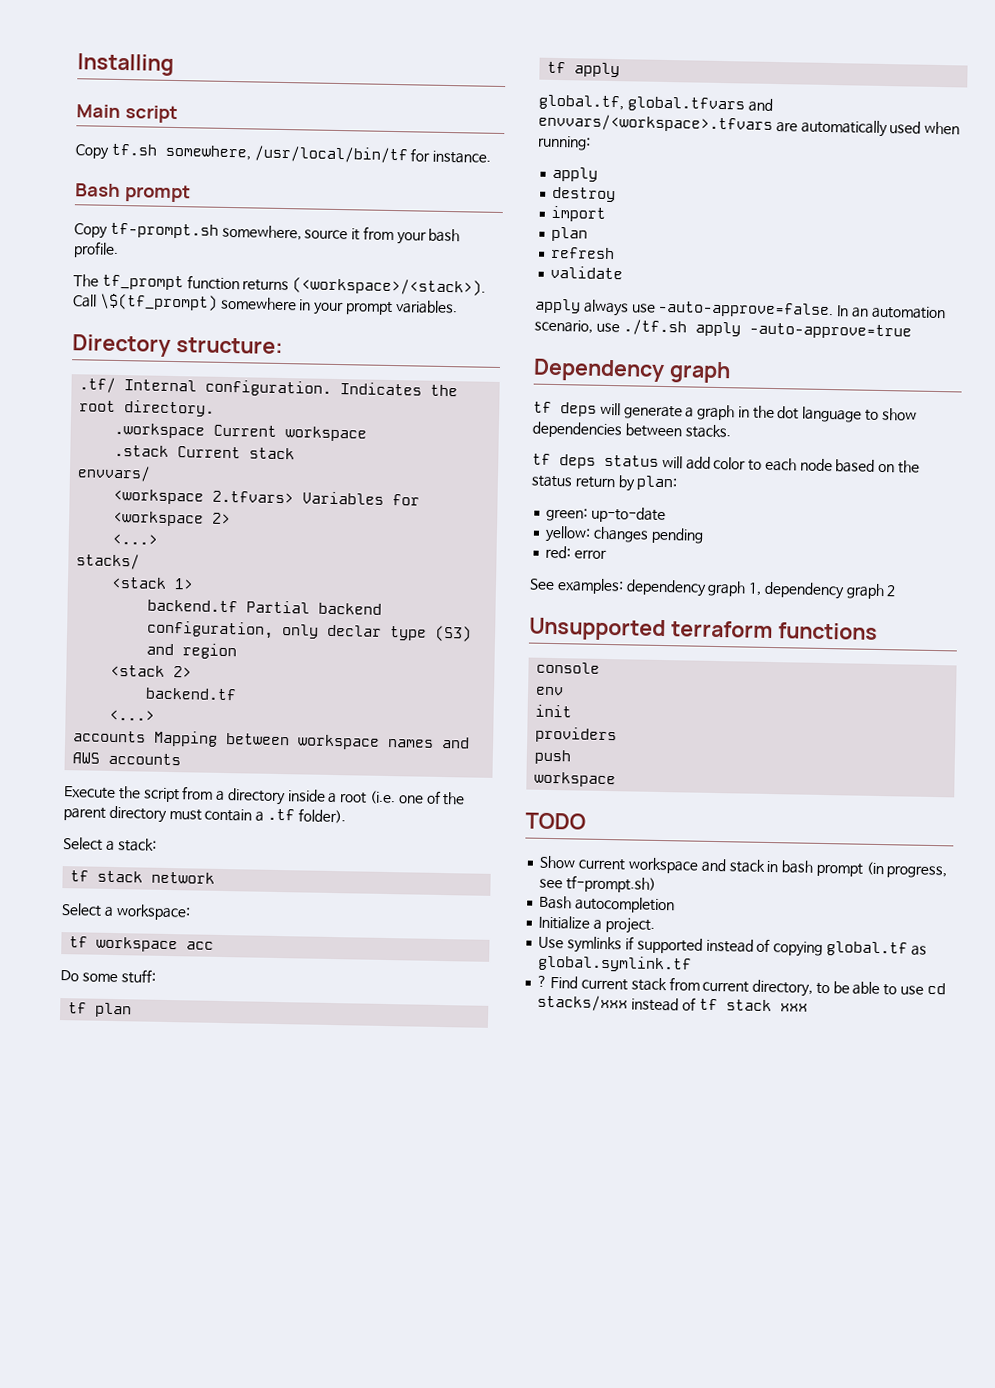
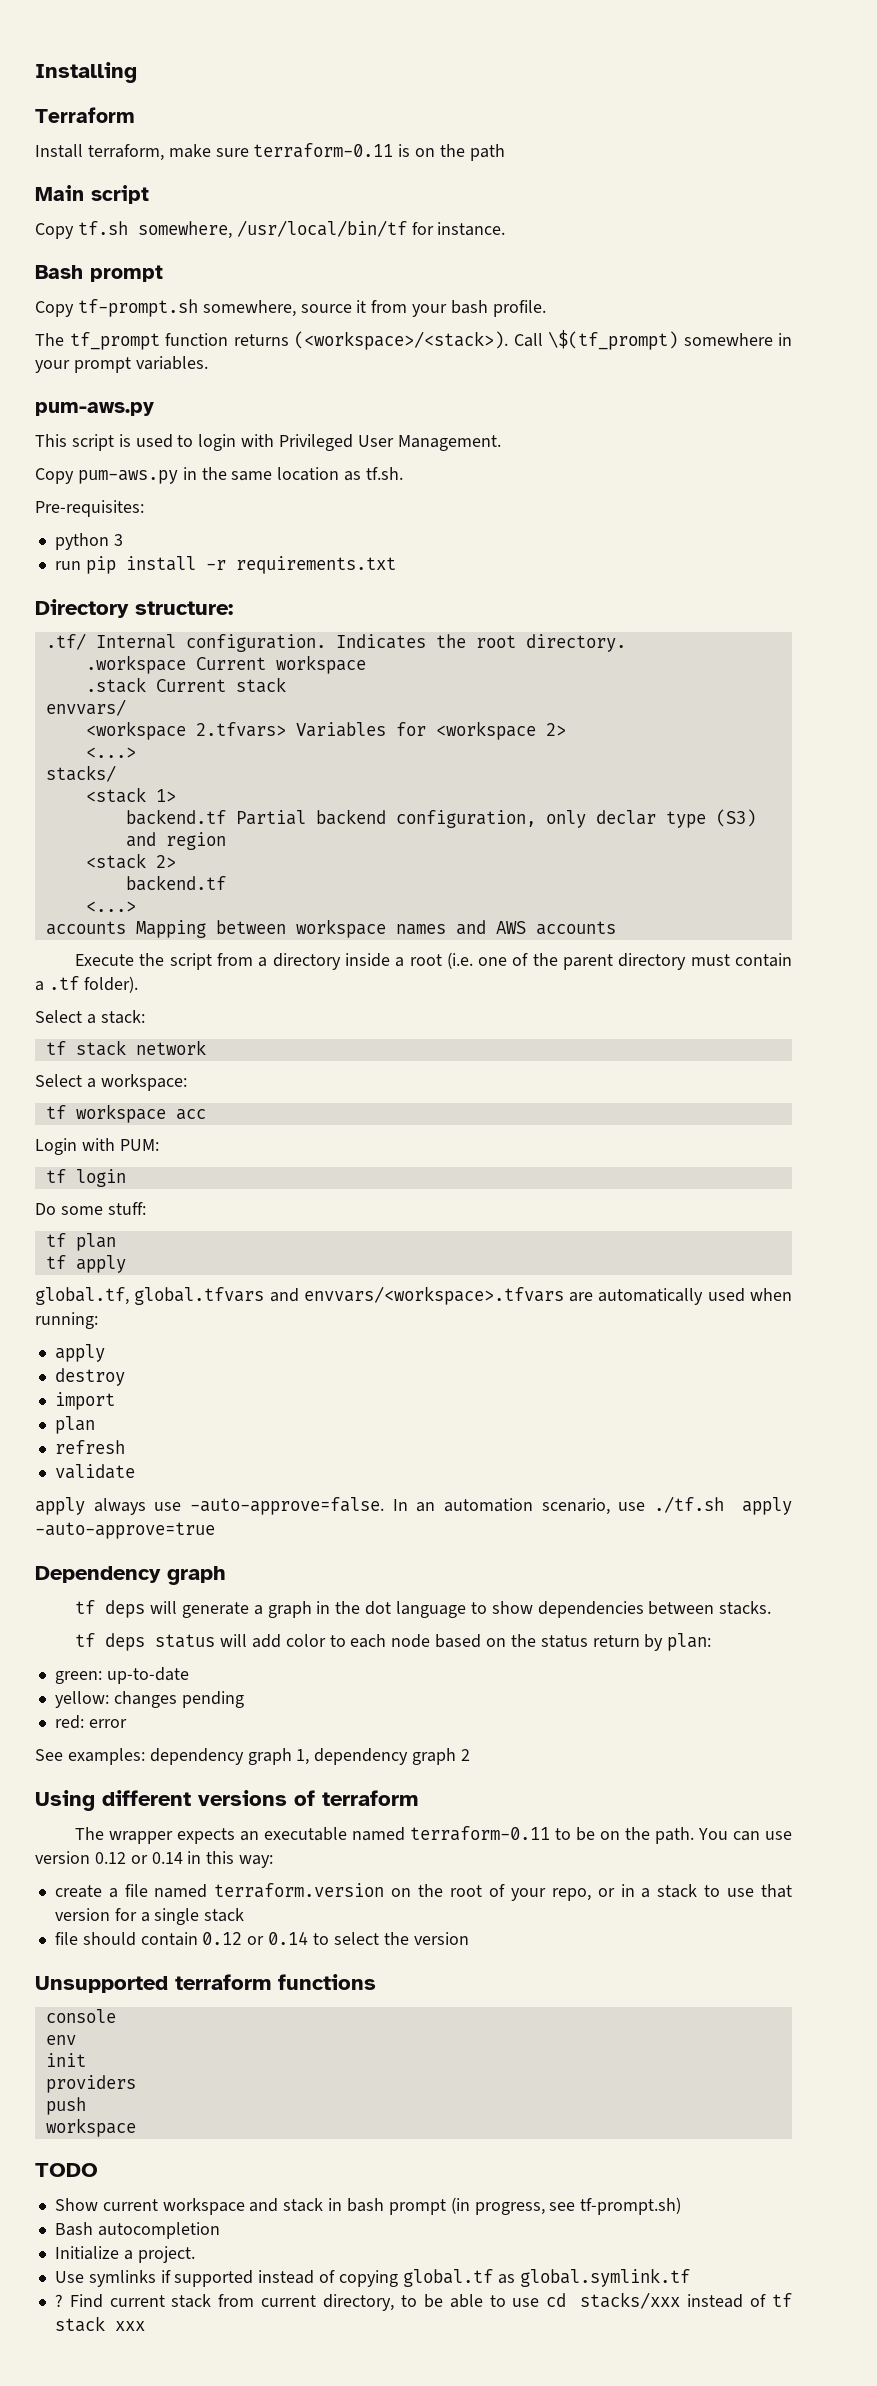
(174, 64) none -> [35,107,135,123] [35,143,505,161] // Terraform // Install terraform, make sure terraform-0.11 is on the path
(458, 307) none -> [35,402,154,416] [35,434,501,451] [35,467,404,484] [35,500,144,517] [54,533,123,550] [54,556,396,574] // pum-aws.py // This script is used to login with Privileged User Management. // Copy pum-aws.py in the same location as tf.sh. // Pre-requisites: // python 3 // run pip install -r requirements.txt
(215, 945) none -> [35,1138,159,1155] [45,1169,126,1187] // Login with PUM: // tf login
(897, 591) none -> [35,1790,418,1811] [75,1826,792,1844] [35,1851,274,1868] [54,1883,792,1901] [54,1908,245,1925] [54,1931,469,1946] // Using different versions of terraform // The wrapper expects an executable named terraform-0.11 to be on the path. You can use version 0.12 or 0.14 in this way: // create a file named terraform.version on the root of your repo, or in a stack to use that version for a single stack // file should contain 0.12 or 0.14 to select the version

